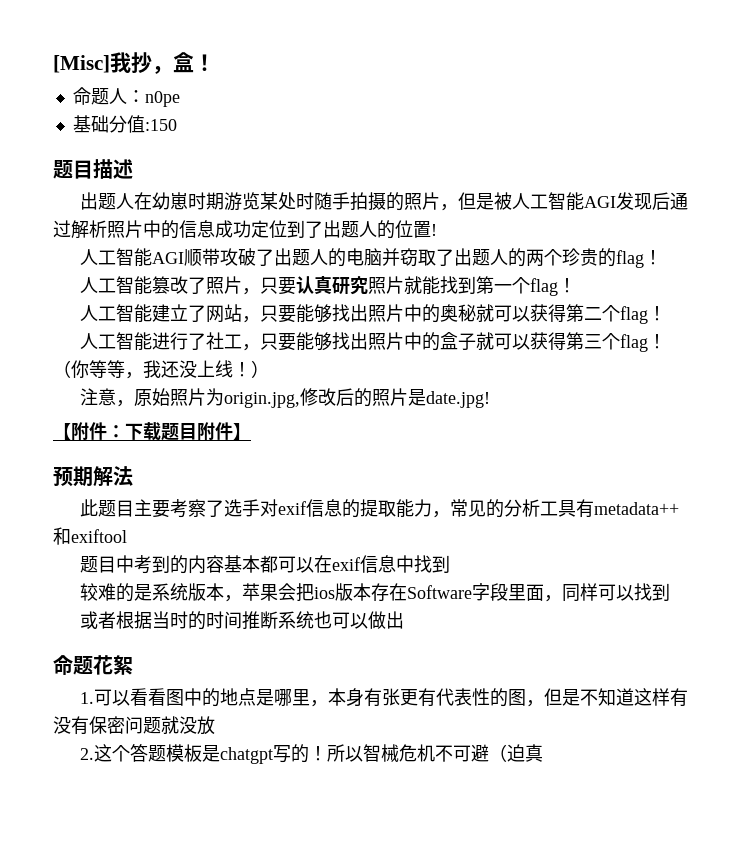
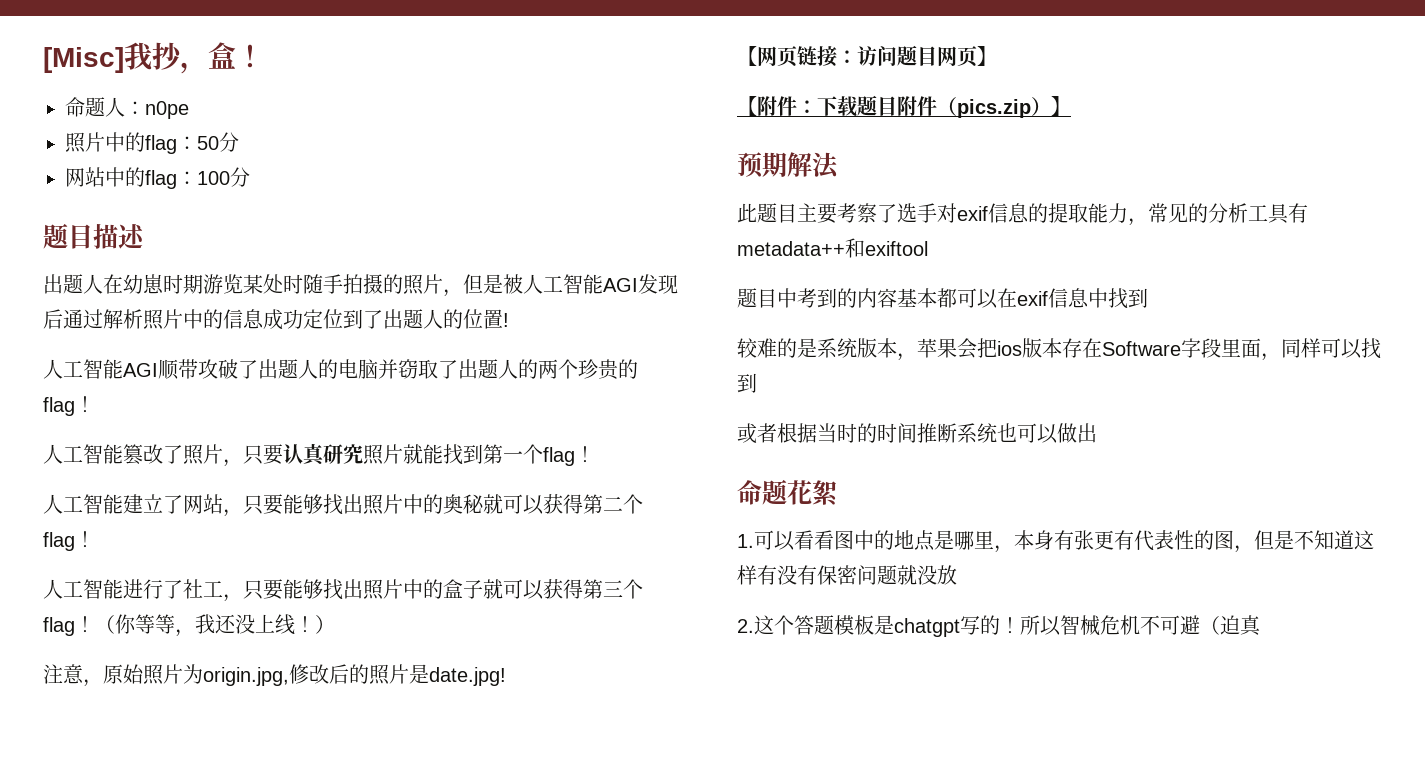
[72,115,177,133] 基础分值:150 -> [65,132,239,154] [65,167,250,189] 照片中的flag：50分 // 网站中的flag：100分
(490, 399) none -> [737,45,997,67] // 【网页链接：访问题目网页】
(233, 431) none -> [937,97,1051,118] （pics.zip）

